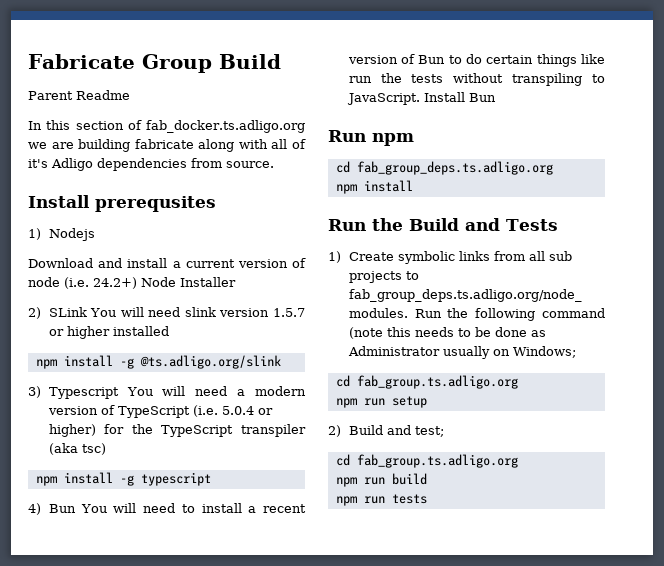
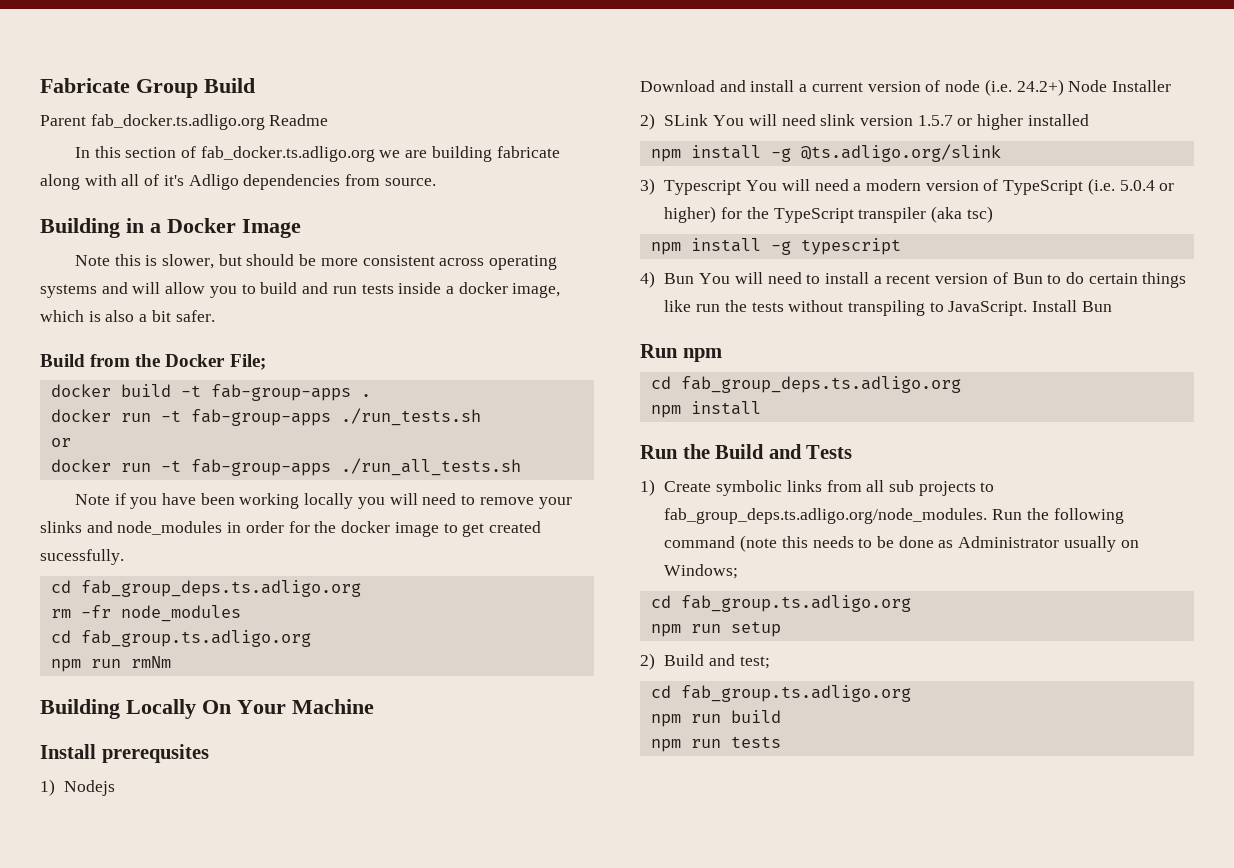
(73, 95) none -> [90,114,265,130] fab_docker.ts.adligo.org
(274, 164) none -> [40,218,301,238] [74,254,558,270] [40,282,561,298] [40,310,215,322] [40,354,266,370] [50,384,371,401] [50,408,481,426] [50,438,71,447] [50,458,521,476] [74,493,572,509] [40,521,541,537] [40,549,124,565] [50,580,361,597] [50,605,241,622] [50,630,311,647] [50,656,171,672] [40,699,374,719] // Building in a Docker Image // Note this is slower, but should be more consistent across operating systems and will allow you to build and run tests inside a docker image, which is also a bit safer. // Build from the Docker File; // docker build -t fab-group-apps . // docker run -t fab-group-apps ./run_tests.sh // or // docker run -t fab-group-apps ./run_all_tests.sh // Note if you have been working locally you will need to remove your slinks and node_modules in order for the docker image to get created sucessfully. // cd fab_group_deps.ts.adligo.org // rm -fr node_modules // cd fab_group.ts.adligo.org // npm run rmNm // Building Locally On Your Machine

